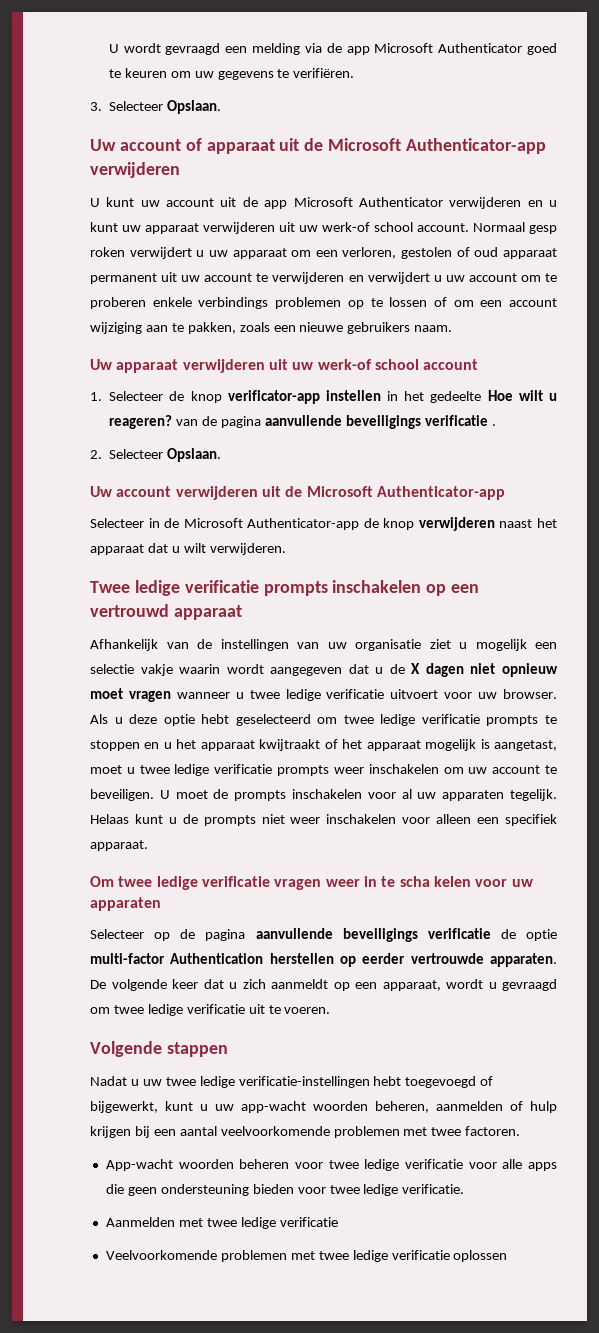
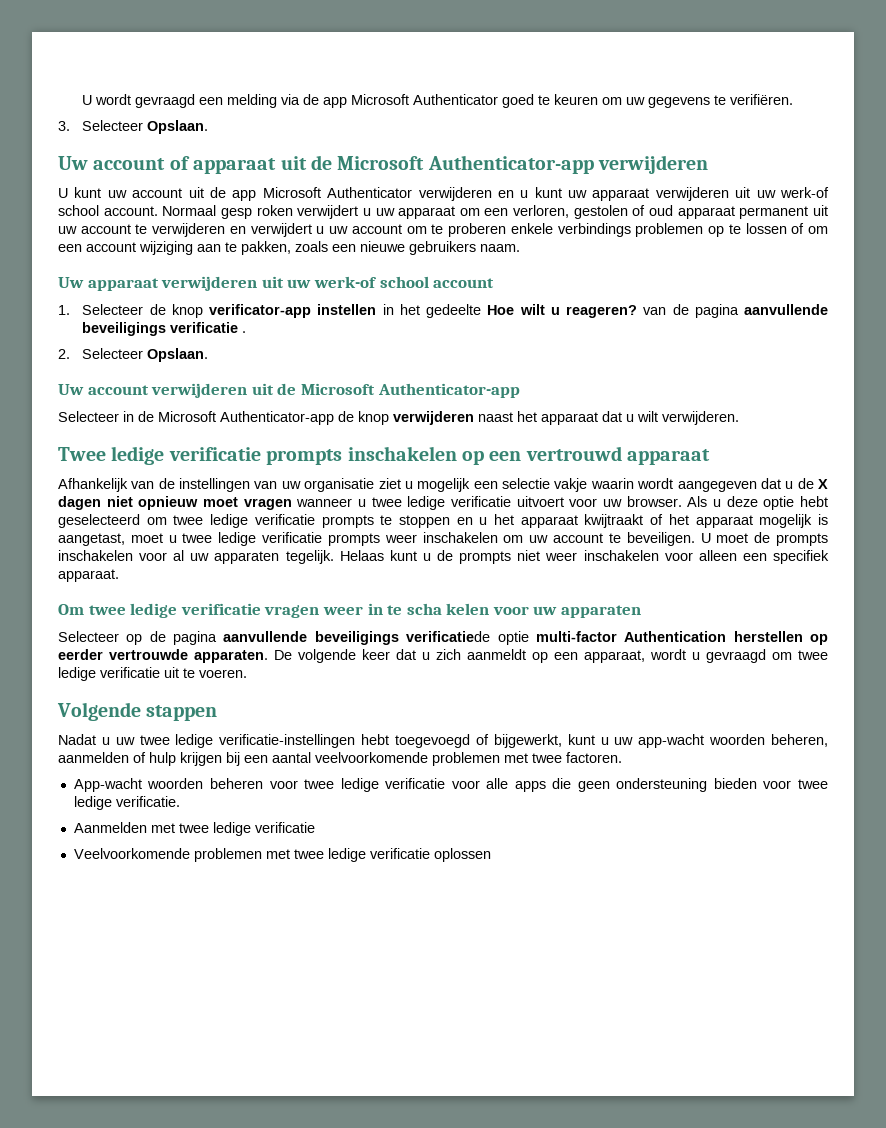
[427,928,516,939] verificatie de -> [406,631,491,642] verificatiede

